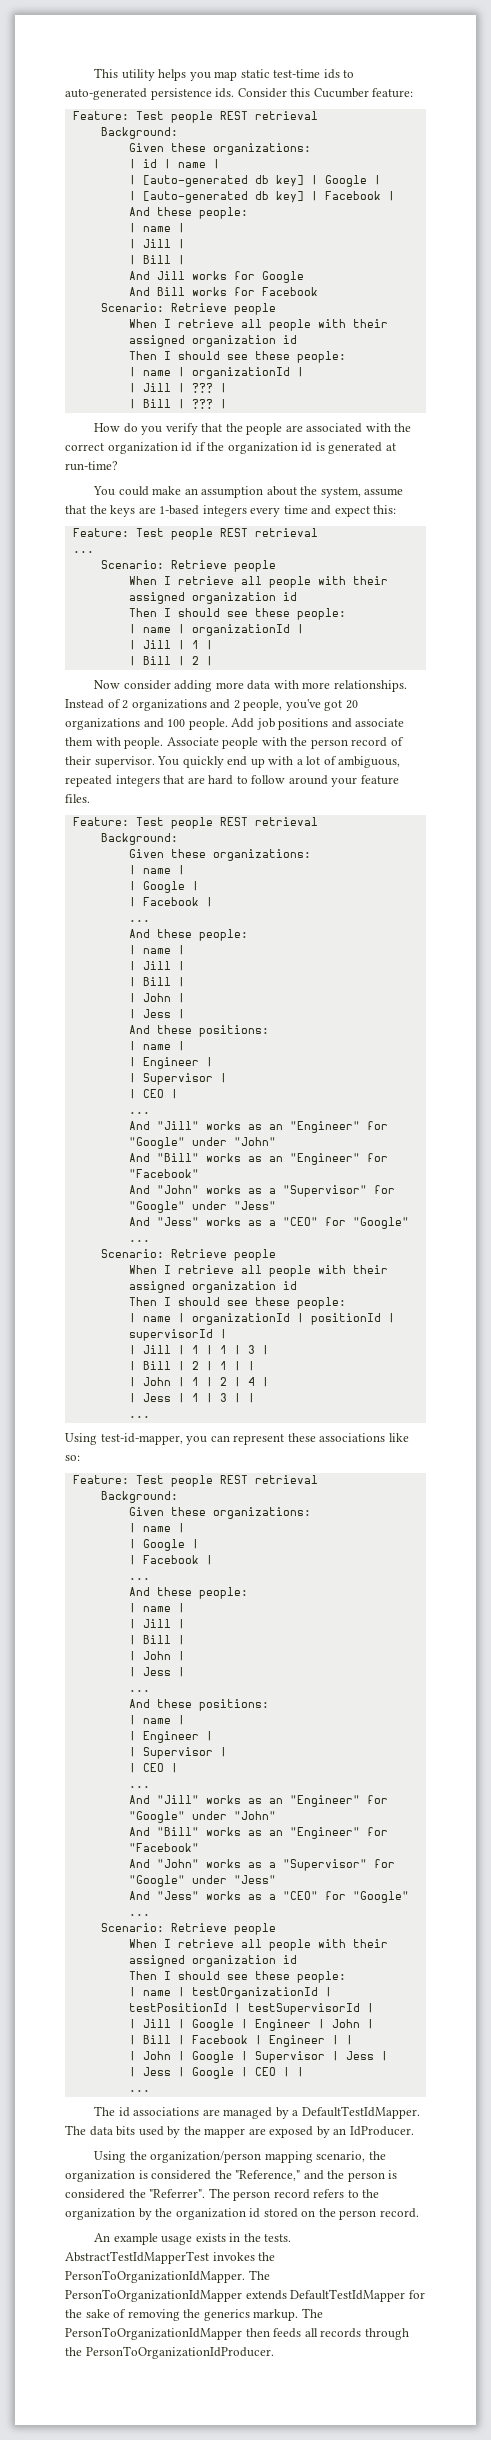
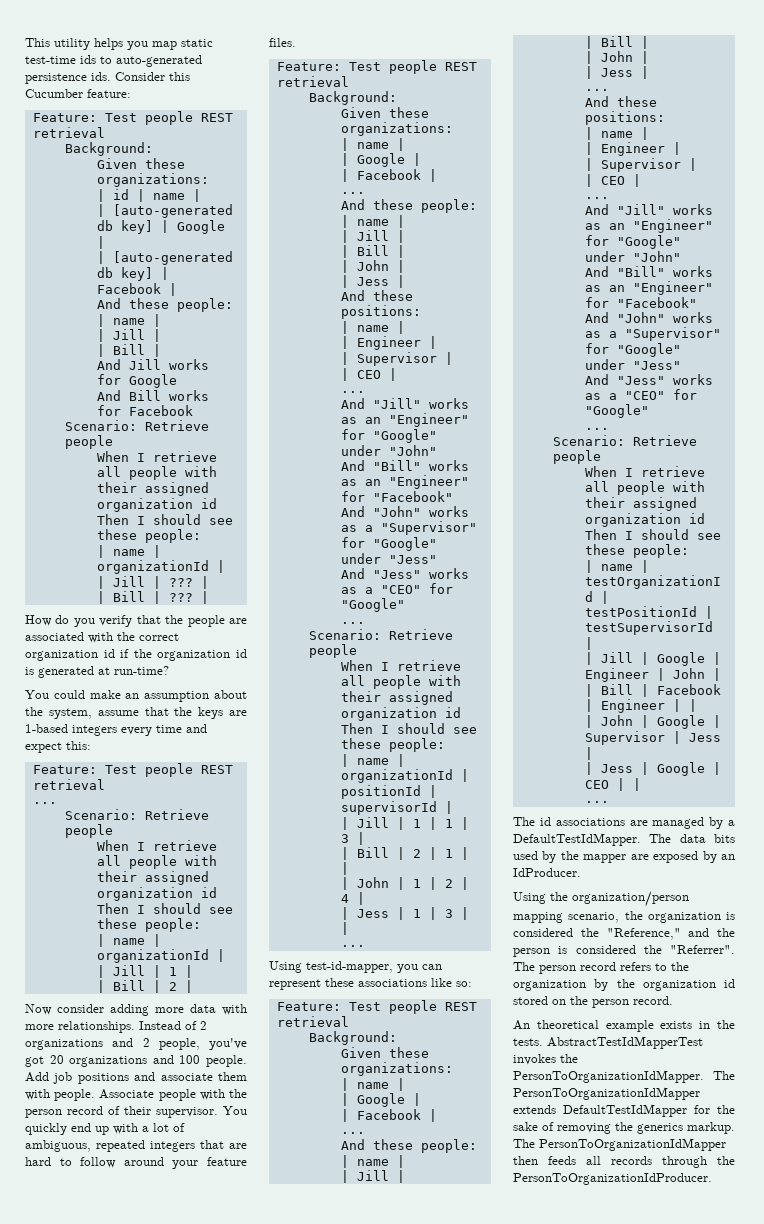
[113,2233,193,2245] example usage -> [536,1020,654,1032] theoretical example

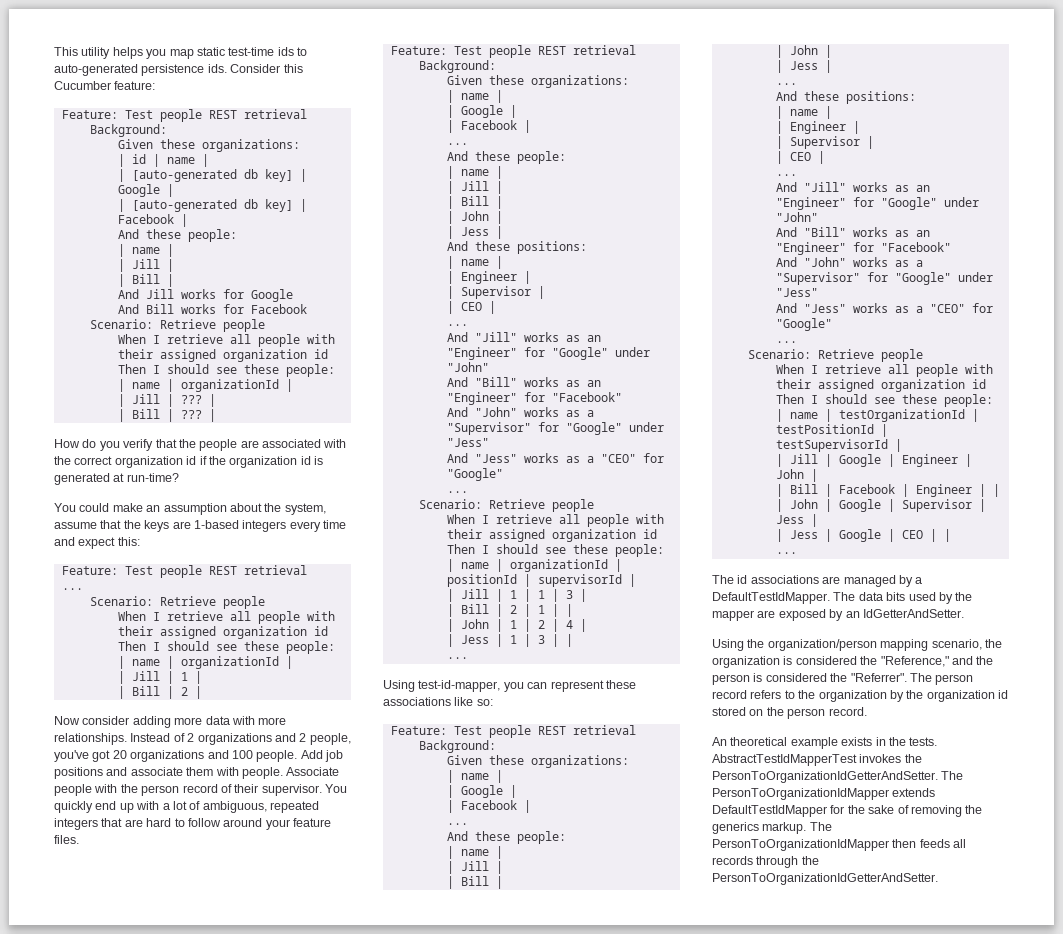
[513,868,581,877] IdProducer. -> [862,609,964,618] IdGetterAndSetter.
[513,1070,704,1083] PersonToOrganizationIdMapper. -> [712,771,938,783] PersonToOrganizationIdGetterAndSetter.
[513,1173,712,1185] PersonToOrganizationIdProducer. -> [712,873,938,885] PersonToOrganizationIdGetterAndSetter.

